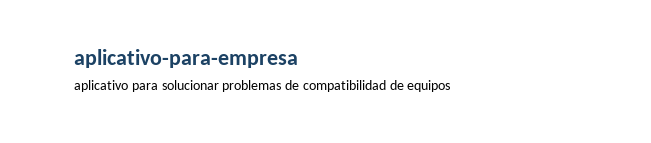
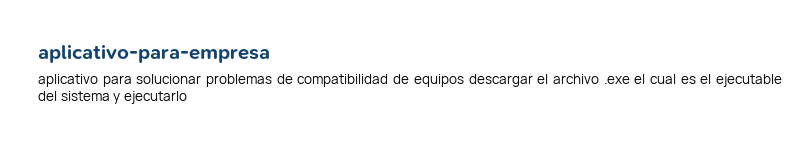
(451, 86) none -> [468,74,782,87] [38,91,187,104] descargar el archivo .exe el cual es el ejecutable del sistema y ejecutarlo

